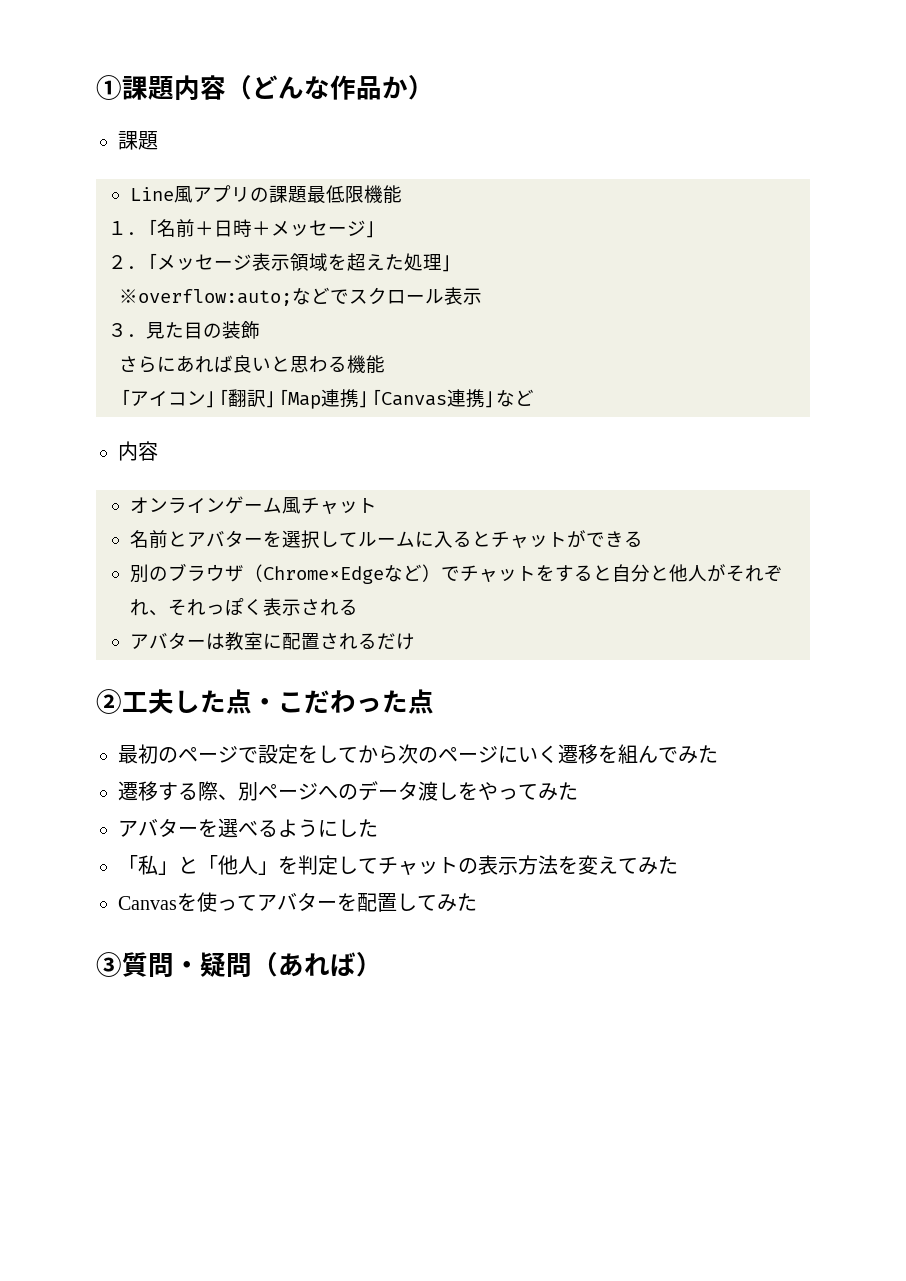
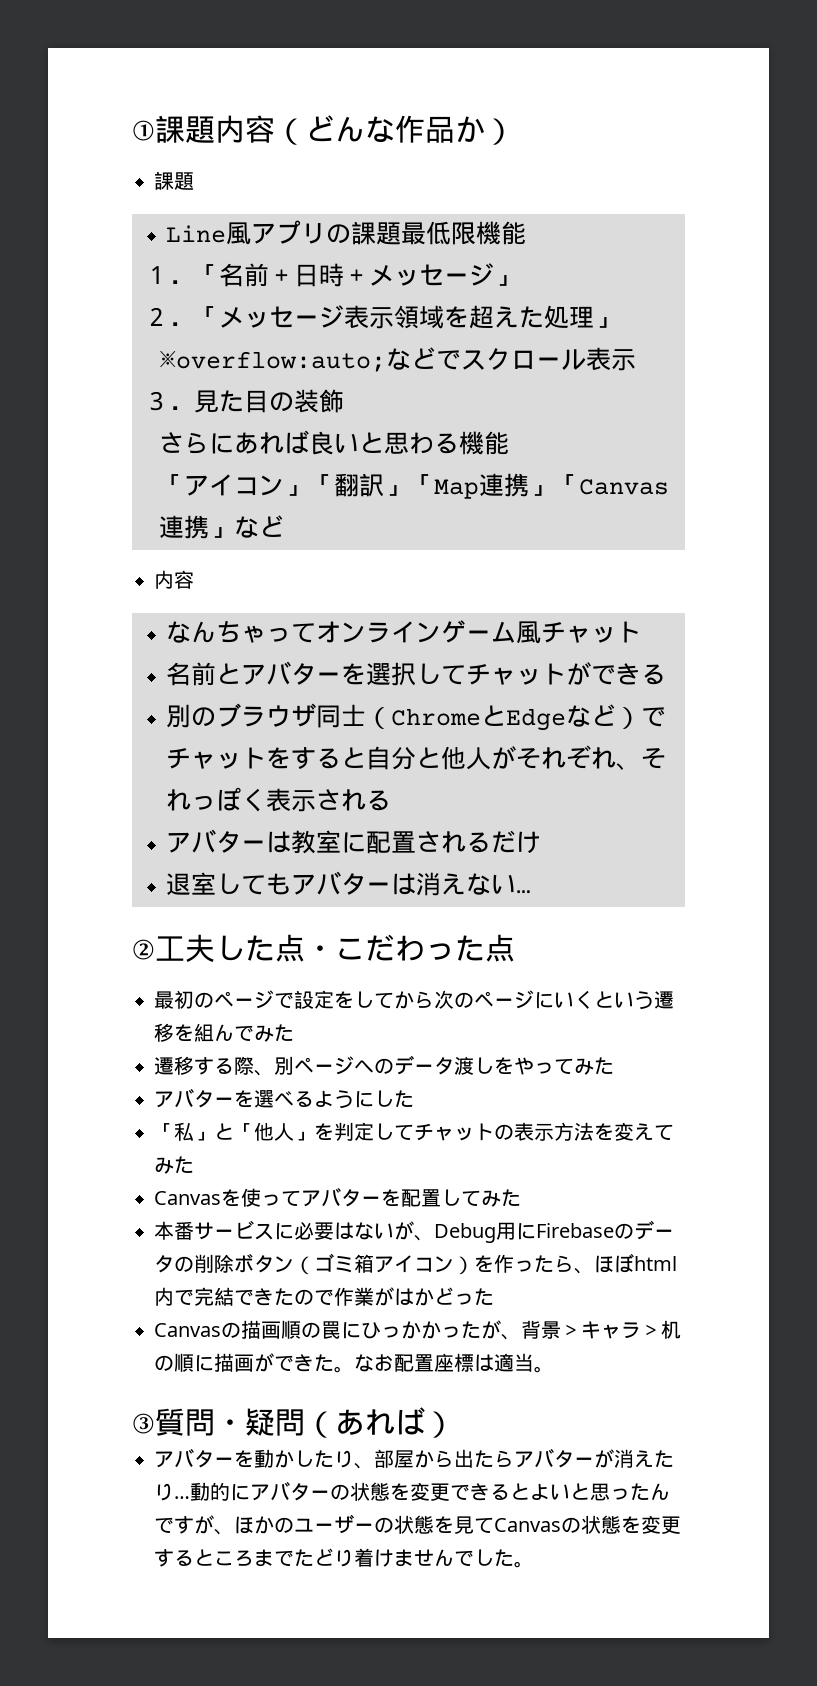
(158, 451) none -> [166,620,316,643] なんちゃって
[358,531,491,548] ルームに入ると -> (466, 675) none
[244,564,384,584] （Chrome×Edge -> [316,704,566,731] 同士（ChromeとEdge
(415, 641) none -> [166,871,531,896] // 退室してもアバターは消えない…
(558, 754) none -> [594,991,654,1010] という
(477, 902) none -> [154,1220,674,1243] [154,1253,677,1275] [154,1287,494,1306] [154,1320,681,1340] [154,1353,554,1373] // 本番サービスに必要はないが、Debug用にFirebaseのデータの削除ボタン（ゴミ箱アイコン）を作ったら、ほぼhtml内で完結できたので作業がはかどった // Canvasの描画順の罠にひっかかったが、背景＞キャラ＞机の順に描画ができた。なお配置座標は適当。
(382, 964) none -> [154,1448,674,1469] [154,1481,670,1501] [154,1514,681,1535] [154,1548,534,1568] // アバターを動かしたり、部屋から出たらアバターが消えたり…動的にアバターの状態を変更できるとよいと思ったんですが、ほかのユーザーの状態を見てCanvasの状態を変更するところまでたどり着けませんでした。

